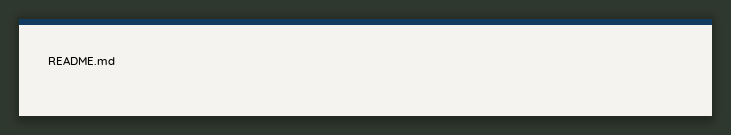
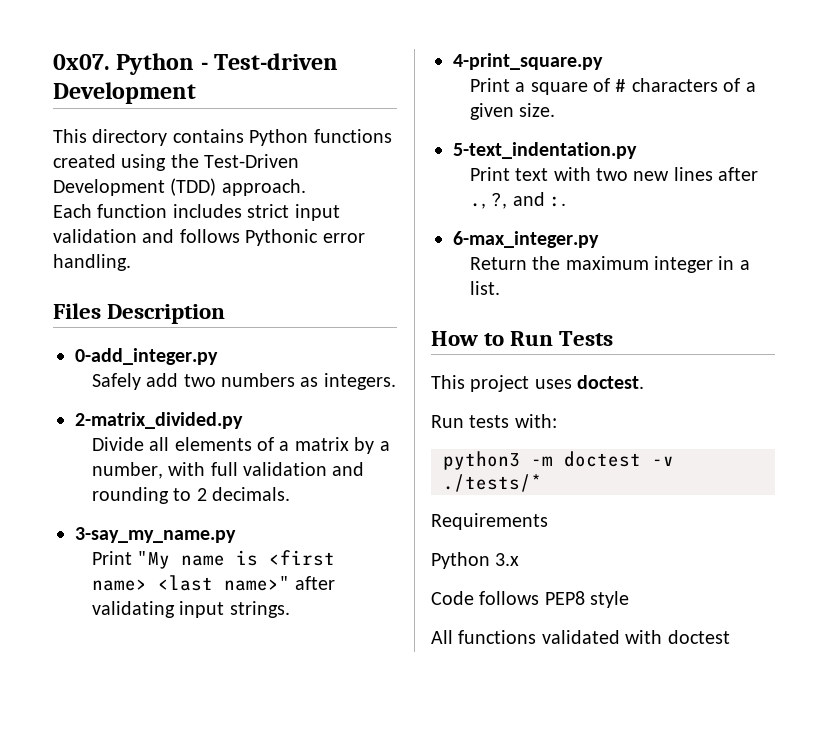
[48,56,115,65] README.md -> [53,53,339,75] [53,82,196,104] [53,129,392,146] [53,154,300,171] [53,178,306,196] [53,204,340,221] [53,229,365,246] [53,254,131,271] [53,303,226,324] [75,348,218,365] [91,373,396,390] [75,412,243,429] [91,437,390,454] [91,462,365,479] [91,487,290,504] [75,527,236,543] [91,550,336,569] [91,575,336,591] [91,601,290,618] [453,53,603,70] [469,78,756,95] [469,103,556,120] [453,142,637,159] [469,167,759,181] [469,192,566,209] [453,231,599,248] [469,256,750,273] [469,281,500,295] [431,331,614,346] [431,375,645,392] [431,414,557,428] [443,451,674,470] [443,474,542,492] [431,513,548,530] [431,552,520,569] [431,591,630,608] [431,630,730,644] 0x07. Python - Test-driven Development // This directory contains Python functions created using the Test-Driven Development (TDD) approach. // Each function includes strict input validation and follows Pythonic error handling. // Files Description // 0-add_integer.py // Safely add two numbers as integers. // 2-matrix_divided.py // Divide all elements of a matrix by a number, with full validation and rounding to 2 decimals. // 3-say_my_name.py // Print "My name is <first name> <last name>" after validating input strings. // 4-print_square.py // Print a square of # characters of a given size. // 5-text_indentation.py // Print text with two new lines after ., ?, and :. // 6-max_integer.py // Return the maximum integer in a list. // How to Run Tests // This project uses doctest. // Run tests with: // python3 -m doctest -v ./tests/* // Requirements // Python 3.x // Code follows PEP8 style // All functions validated with doctest

